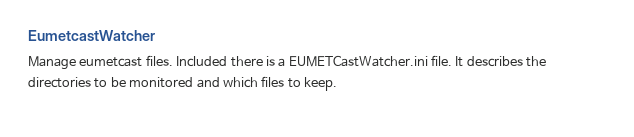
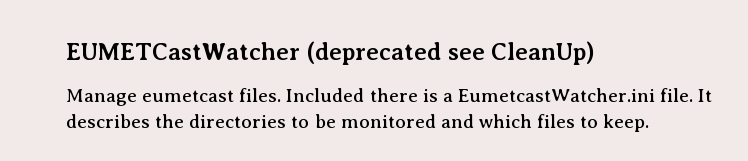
[28,30,155,41] EumetcastWatcher -> [66,41,596,65] EUMETCastWatcher (deprecated see CleanUp)
[288,55,428,67] EUMETCastWatcher.ini -> [457,88,655,102] EumetcastWatcher.ini

